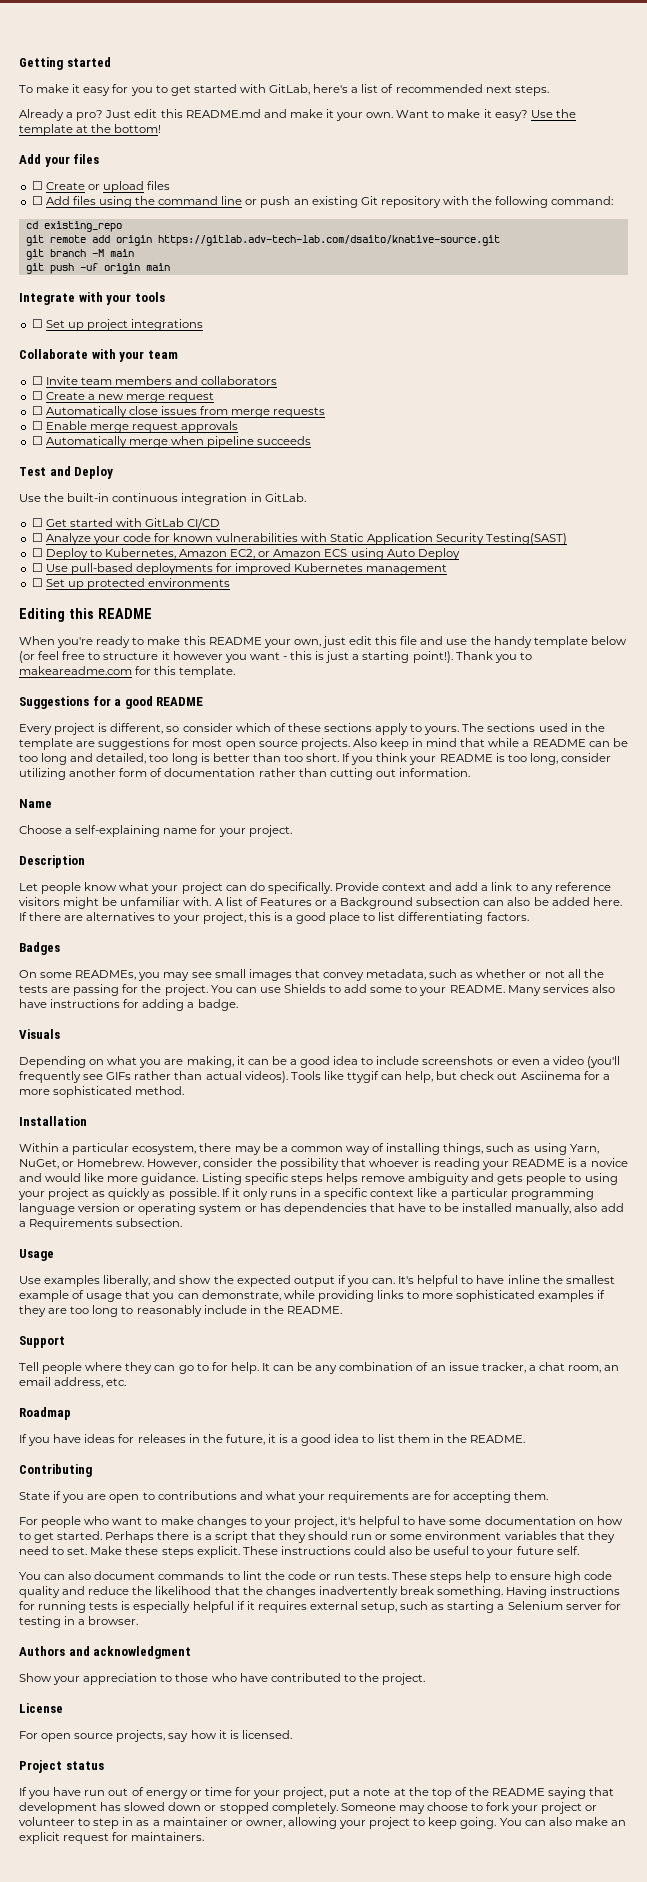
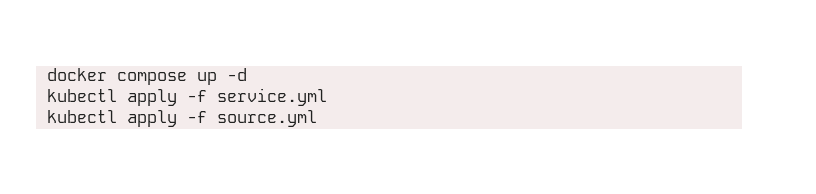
[19,57,111,70] [19,84,549,96] [19,109,576,121] [19,124,162,136] [19,154,100,167] [31,181,171,193] [31,196,614,208] [25,221,122,232] [25,235,500,246] [25,249,134,260] [25,263,170,274] [19,292,165,305] [31,319,204,331] [19,349,178,362] [31,376,278,385] [31,391,215,403] [31,406,326,418] [31,421,239,433] [31,436,312,448] [19,466,114,479] [19,493,306,505] [31,518,221,529] [31,533,567,545] [31,548,460,560] [31,563,448,575] [31,578,231,590] [19,608,152,622] [19,636,627,648] [19,651,532,663] [19,666,236,678] [19,696,204,709] [19,723,605,735] [19,738,628,750] [19,753,611,765] [19,768,470,780] [19,799,52,808] [19,825,292,837] [19,855,85,868] [19,882,611,894] [19,897,622,909] [19,912,529,924] [19,942,60,955] [19,969,604,981] [19,984,615,996] [19,999,238,1011] [19,1029,60,1039] [19,1056,620,1068] [19,1071,610,1083] [19,1086,185,1098] [19,1116,87,1126] [19,1143,599,1155] [19,1158,628,1170] [19,1173,618,1185] [18,1188,594,1200] [19,1203,624,1215] [19,1218,183,1230] [19,1249,54,1261] [19,1275,615,1287] [19,1290,606,1302] [19,1305,342,1317] [19,1336,65,1348] [19,1362,620,1374] [19,1377,127,1388] [19,1407,71,1420] [19,1434,525,1446] [19,1464,92,1477] [19,1491,549,1503] [19,1516,623,1528] [19,1531,615,1543] [19,1546,579,1558] [19,1571,612,1583] [19,1586,621,1598] [19,1601,621,1613] [19,1616,139,1628] [19,1646,192,1659] [19,1673,426,1685] [19,1703,63,1713] [19,1730,292,1742] [19,1760,104,1773] [19,1787,615,1799] [19,1802,598,1814] [19,1817,626,1829] [19,1832,205,1844] Getting started // To make it easy for you to get started with GitLab, here's a list of recommended next steps. // Already a pro? Just edit this README.md and make it your own. Want to make it easy? Use the template at the bottom! // Add your files // ☐ Create or upload files // ☐ Add files using the command line or push an existing Git repository with the following command: // cd existing_repo // git remote add origin https://gitlab.adv-tech-lab.com/dsaito/knative-source.git // git branch -M main // git push -uf origin main // Integrate with your tools // ☐ Set up project integrations // Collaborate with your team // ☐ Invite team members and collaborators // ☐ Create a new merge request // ☐ Automatically close issues from merge requests // ☐ Enable merge request approvals // ☐ Automatically merge when pipeline succeeds // Test and Deploy // Use the built-in continuous integration in GitLab. // ☐ Get started with GitLab CI/CD // ☐ Analyze your code for known vulnerabilities with Static Application Security Testing(SAST) // ☐ Deploy to Kubernetes, Amazon EC2, or Amazon ECS using Auto Deploy // ☐ Use pull-based deployments for improved Kubernetes management // ☐ Set up protected environments // Editing this README // When you're ready to make this README your own, just edit this file and use the handy template below (or feel free to structure it however you want - this is just a starting point!). Thank you to makeareadme.com for this template. // Suggestions for a good README // Every project is different, so consider which of these sections apply to yours. The sections used in the template are suggestions for most open source projects. Also keep in mind that while a README can be too long and detailed, too long is better than too short. If you think your README is too long, consider utilizing another form of documentation rather than cutting out information. // Name // Choose a self-explaining name for your project. // Description // Let people know what your project can do specifically. Provide context and add a link to any reference visitors might be unfamiliar with. A list of Features or a Background subsection can also be added here. If there are alternatives to your project, this is a good place to list differentiating factors. // Badges // On some READMEs, you may see small images that convey metadata, such as whether or not all the tests are passing for the project. You can use Shields to add some to your README. Many services also have instructions for adding a badge. // Visuals // Depending on what you are making, it can be a good idea to include screenshots or even a video (you'll frequently see GIFs rather than actual videos). Tools like ttygif can help, but check out Asciinema for a more sophisticated method. // Installation // Within a particular ecosystem, there may be a common way of installing things, such as using Yarn, NuGet, or Homebrew. However, consider the possibility that whoever is reading your README is a novice and would like more guidance. Listing specific steps helps remove ambiguity and gets people to using your project as quickly as possible. If it only runs in a specific context like a particular programming language version or operating system or has dependencies that have to be installed manually, also add a Requirements subsection. // Usage // Use examples liberally, and show the expected output if you can. It's helpful to have inline the smallest example of usage that you can demonstrate, while providing links to more sophisticated examples if they are too long to reasonably include in the README. // Support // Tell people where they can go to for help. It can be any combination of an issue tracker, a chat room, an email address, etc. // Roadmap // If you have ideas for releases in the future, it is a good idea to list them in the README. // Contributing // State if you are open to contributions and what your requirements are for accepting them. // For people who want to make changes to your project, it's helpful to have some documentation on how to get started. Perhaps there is a script that they should run or some environment variables that they need to set. Make these steps explicit. These instructions could also be useful to your future self. // You can also document commands to lint the code or run tests. These steps help to ensure high code quality and reduce the likelihood that the changes inadvertently break something. Having instructions for running tests is especially helpful if it requires external setup, such as starting a Selenium server for testing in a browser. // Authors and acknowledgment // Show your appreciation to those who have contributed to the project. // License // For open source projects, say how it is licensed. // Project status // If you have run out of energy or time for your project, put a note at the top of the README saying that development has slowed down or stopped completely. Someone may choose to fork your project or volunteer to step in as a maintainer or owner, allowing your project to keep going. You can also make an explicit request for maintainers. -> [47,68,248,85] [47,88,328,106] [47,110,318,127] docker compose up -d // kubectl apply -f service.yml // kubectl apply -f source.yml

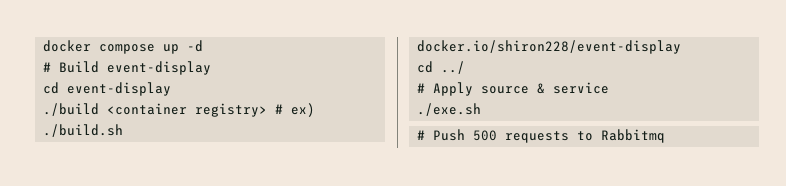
[47,88,328,106] [47,110,318,127] kubectl apply -f service.yml // kubectl apply -f source.yml -> [42,61,211,75] [42,82,171,96] [42,103,315,117] [42,124,123,137] [416,40,681,54] [416,61,465,74] [416,82,609,96] [416,103,481,116] [416,129,665,143] # Build event-display // cd event-display // ./build <container registry> # ex) ./build.sh docker.io/shiron228/event-display // cd ../ // # Apply source & service // ./exe.sh // # Push 500 requests to Rabbitmq

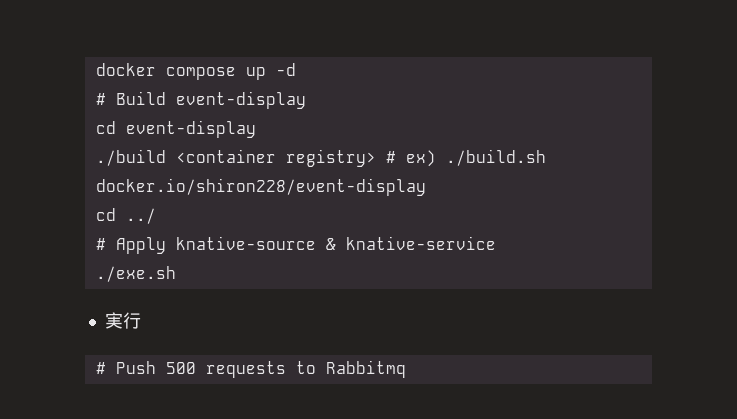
[480,82,609,94] source & service -> [175,236,496,250] knative-source & knative-service
(481, 109) none -> [104,312,141,329] // 実行

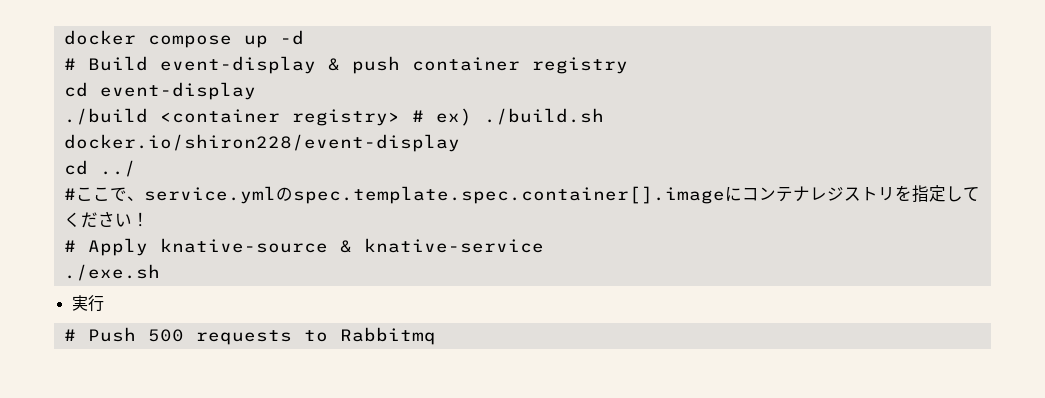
(306, 100) none -> [327,56,628,74] & push container registry
(156, 216) none -> [63,185,980,204] [63,211,149,228] // #ここで、service.ymlのspec.template.spec.container[].imageにコンテナレジストリを指定してください！

